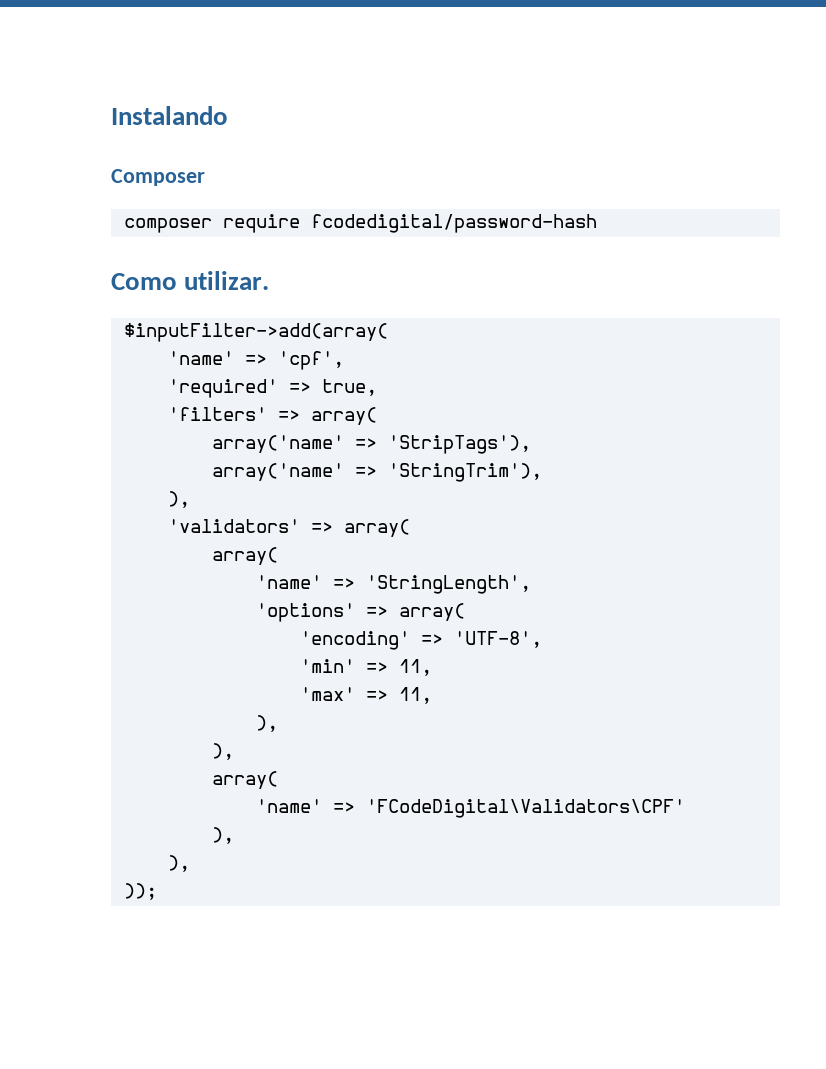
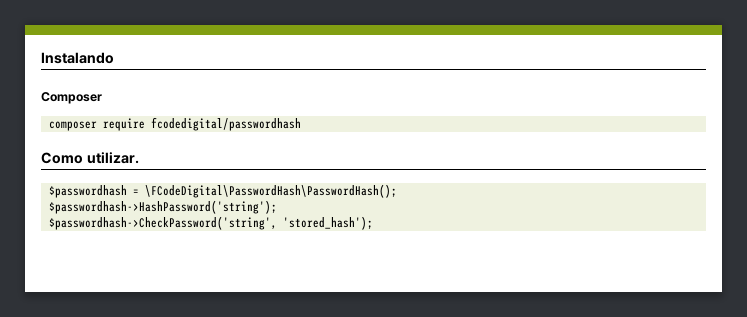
[310,214,597,233] fcodedigital/password-hash -> [150,117,301,131] fcodedigital/passwordhash
[123,323,388,342] [167,351,344,370] [167,379,377,398] [167,407,377,425] [211,435,531,454] [211,463,542,482] [167,491,190,508] [167,519,410,537] [211,547,278,565] [255,575,531,594] [255,603,465,622] [299,631,542,650] [299,659,432,676] [299,687,432,704] [255,715,278,732] [211,743,234,760] [211,771,278,789] [255,799,685,818] [211,827,234,844] [167,855,190,872] [123,883,157,900] $inputFilter->add(array( // 'name' => 'cpf', // 'required' => true, // 'filters' => array( // array('name' => 'StripTags'), // array('name' => 'StringTrim'), // ), // 'validators' => array( // array( // 'name' => 'StringLength', // 'options' => array( // 'encoding' => 'UTF-8', // 'min' => 11, // 'max' => 11, // ), // ), // array( // 'name' => 'FCodeDigital\Validators\CPF' // ), // ), // )); -> [48,184,397,198] [48,200,277,214] [48,216,373,230] $passwordhash = \FCodeDigital\PasswordHash\PasswordHash(); // $passwordhash->HashPassword('string'); // $passwordhash->CheckPassword('string', 'stored_hash');

